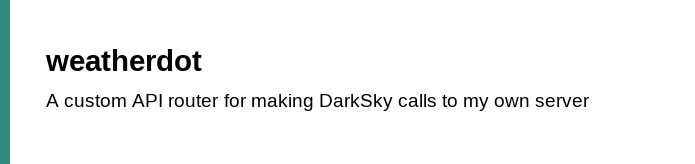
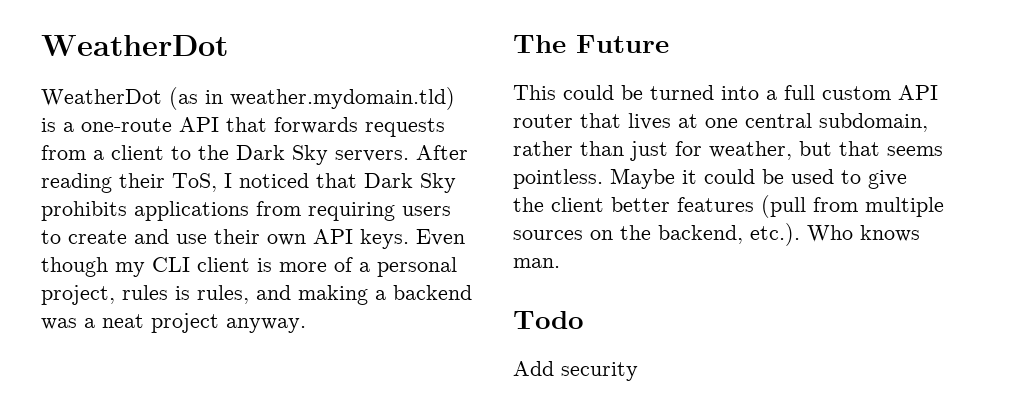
[45,49,202,71] [46,94,591,111] weatherdot // A custom API router for making DarkSky calls to my own server -> [41,35,228,56] [41,87,455,110] [41,117,445,137] [41,145,468,165] [41,173,456,193] [41,201,451,221] [41,229,465,249] [41,257,457,277] [41,285,472,305] [41,313,306,333] [513,35,669,53] [513,85,938,100] [513,113,928,132] [513,141,943,161] [513,168,907,189] [513,195,944,218] [513,223,920,246] [513,258,560,268] [513,311,584,329] [513,361,638,381] WeatherDot // WeatherDot (as in weather.mydomain.tld) is a one-route API that forwards requests from a client to the Dark Sky servers. After reading their ToS, I noticed that Dark Sky prohibits applications from requiring users to create and use their own API keys. Even though my CLI client is more of a personal project, rules is rules, and making a backend was a neat project anyway. // The Future // This could be turned into a full custom API router that lives at one central subdomain, rather than just for weather, but that seems pointless. Maybe it could be used to give the client better features (pull from multiple sources on the backend, etc.). Who knows man. // Todo // Add security

